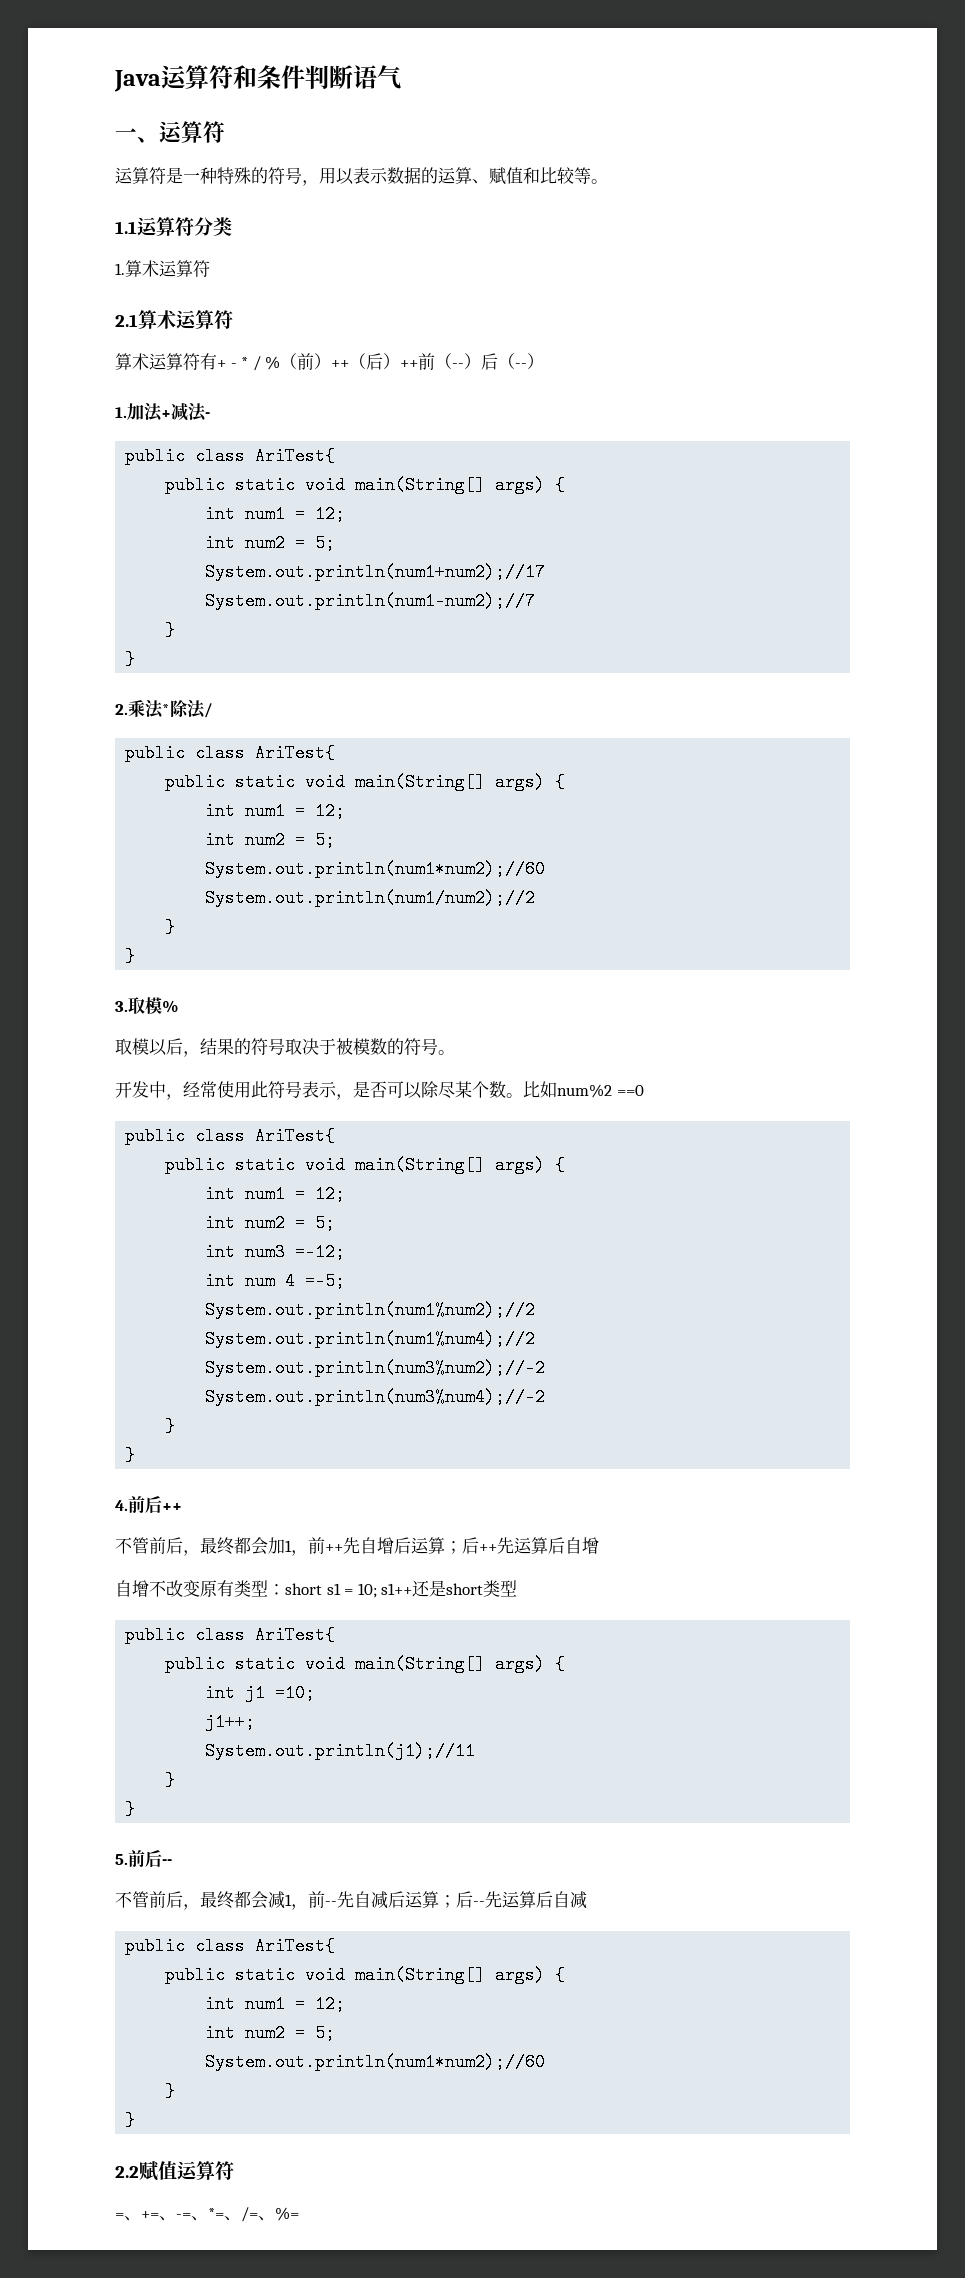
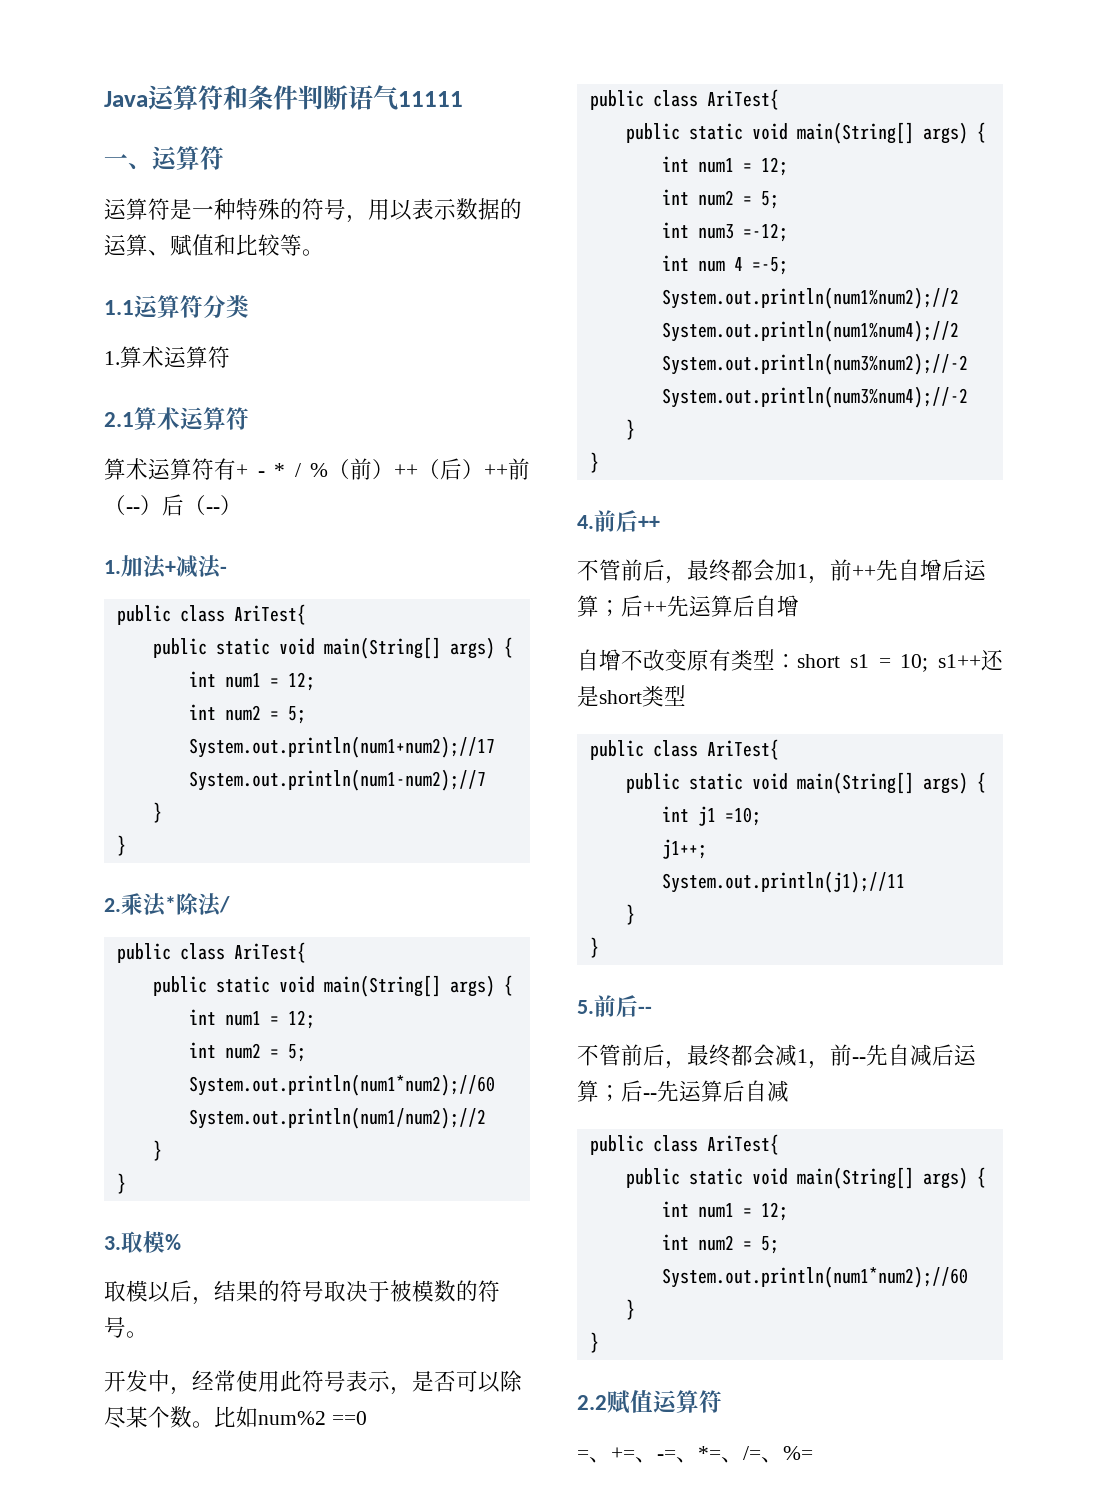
(401, 77) none -> [398,91,463,107] 11111

